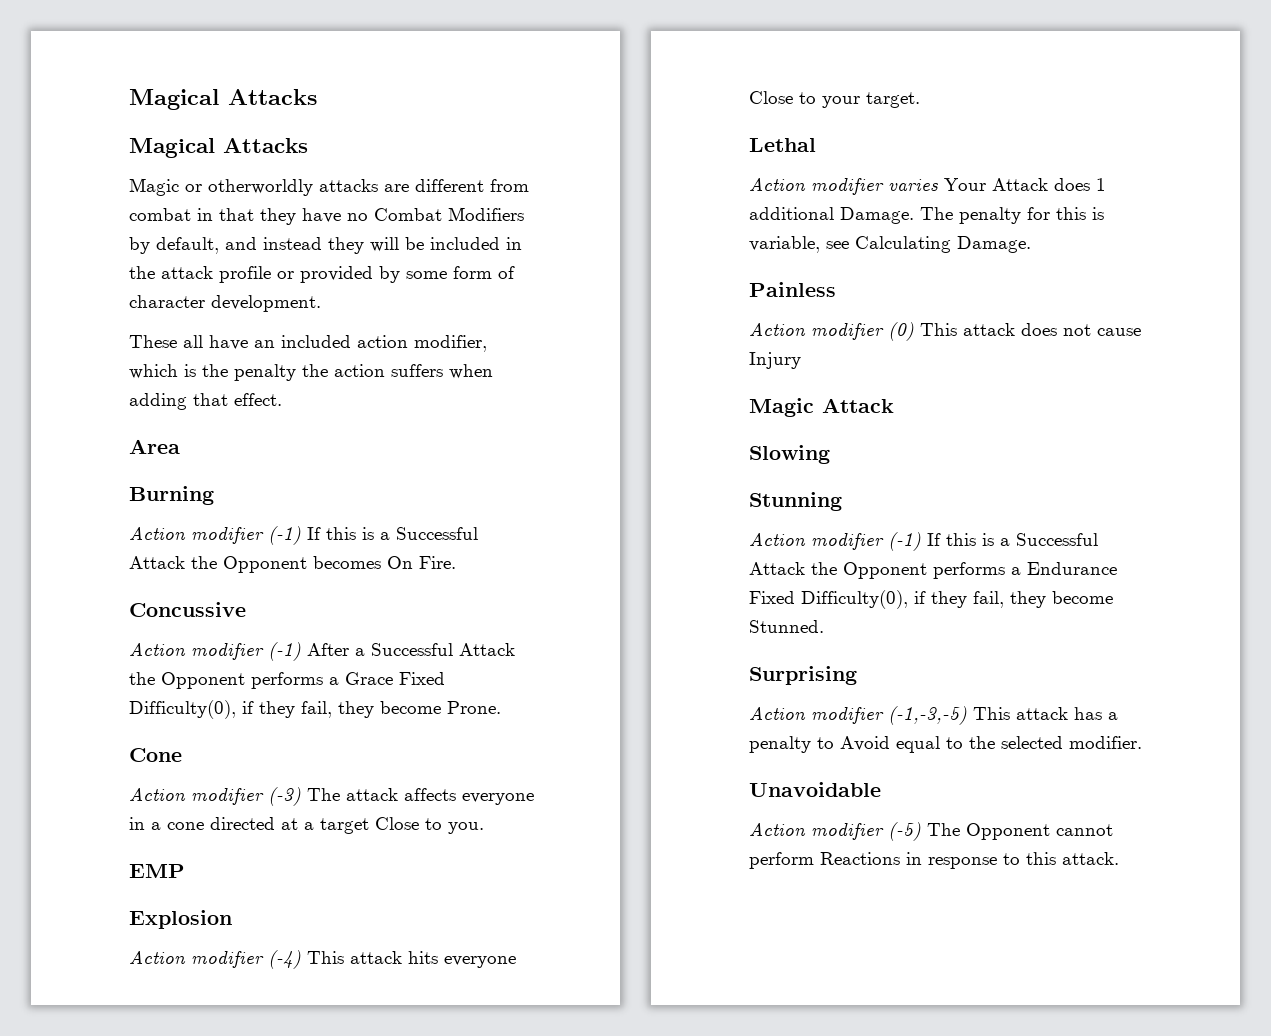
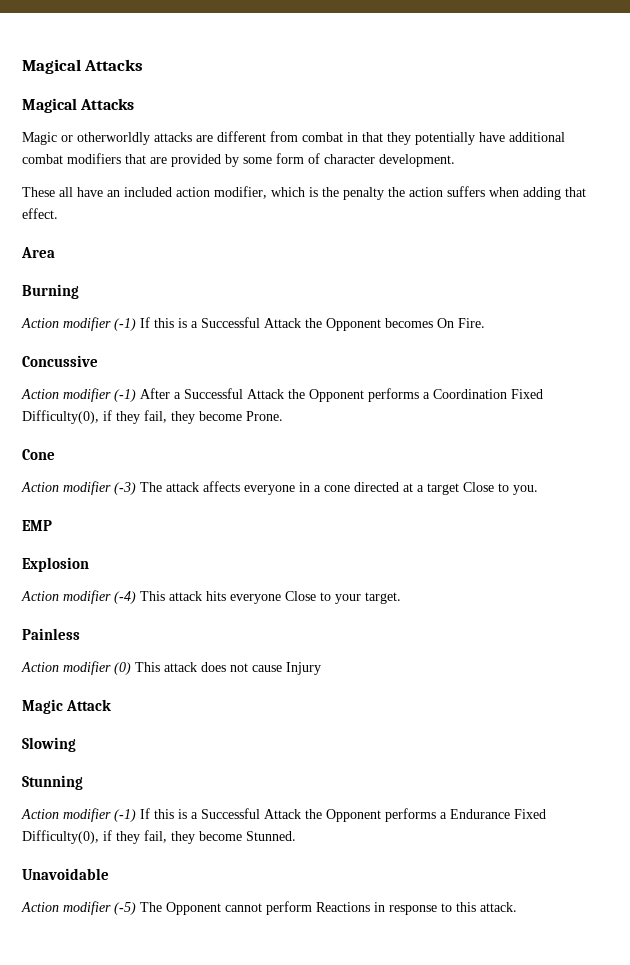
[302,207,524,223] [129,237,522,254] [129,266,294,283] have no Combat Modifiers by default, and instead they will be included in the attack profile or -> [415,132,565,145] [22,153,167,164] potentially have additional combat modifiers that are
[345,672,393,685] Grace -> [433,389,507,399] Coordination
[749,138,816,152] [749,177,1106,195] [749,207,1104,224] [749,236,1031,253] // Lethal // Action modifier varies Your Attack does 1 additional Damage. The penalty for this is variable, see Calculating Damage. -> (401, 598) none
[749,666,857,685] [749,706,1118,725] [749,736,1142,753] // Surprising // Action modifier (-1,-3,-5) This attack has a penalty to Avoid equal to the selected modifier. -> (296, 836) none

